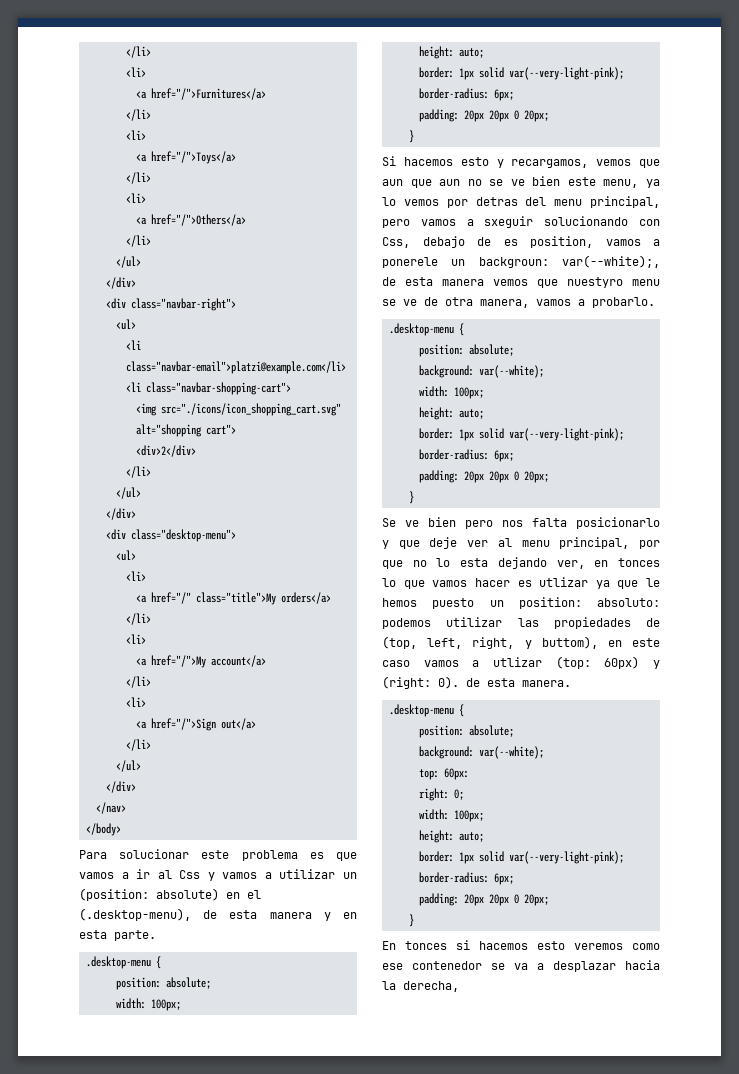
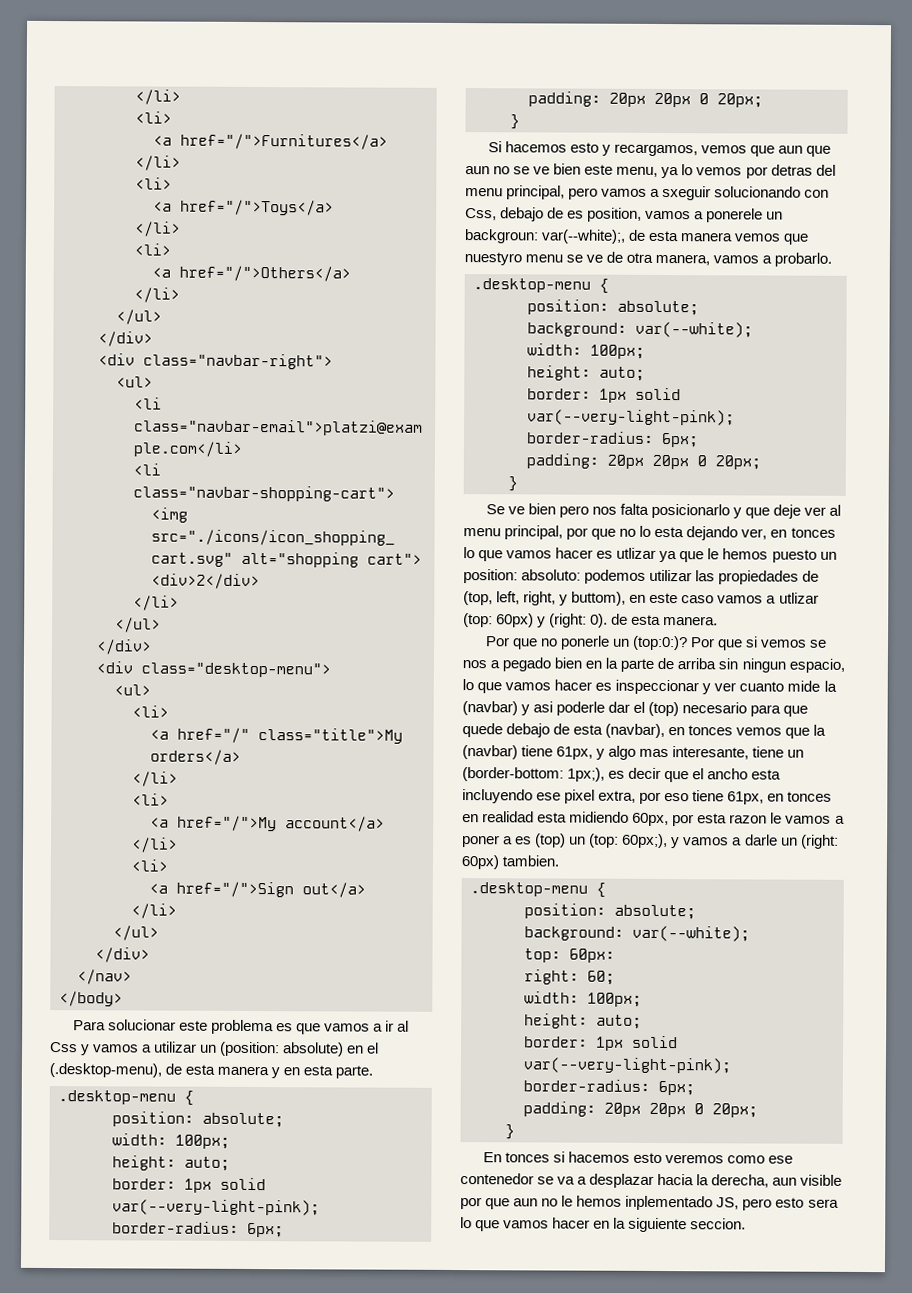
(571, 683) none -> [485,635,828,651] [462,657,845,673] [462,679,837,695] [462,701,809,717] [462,723,827,739] [462,745,805,760] [462,767,782,783] [462,789,833,805] [462,811,845,827] [462,833,839,849] [461,855,560,870] // Por que no ponerle un (top:0:)? Por que si vemos se nos a pegado bien en la parte de arriba sin ningun espacio, lo que vamos hacer es inspeccionar y ver cuanto mide la (navbar) y asi poderle dar el (top) necesario para que quede debajo de esta (navbar), en tonces vemos que la (navbar) tiene 61px, y algo mas interesante, tiene un (border-bottom: 1px;), es decir que el ancho esta incluyendo ese pixel extra, por eso tiene 61px, en tonces en realidad esta midiendo 60px, por esta razon le vamos a poner a es (top) un (top: 60px;), y vamos a darle un (right: 60px) tambien.
[453,789,464,800] 0; -> [587,970,615,985] 60;
(459, 986) none -> [772,1174,843,1186] [460,1195,839,1211] [460,1217,747,1233] aun visible por que aun no le hemos inplementado JS, pero esto sera lo que vamos hacer en la siguiente seccion.

